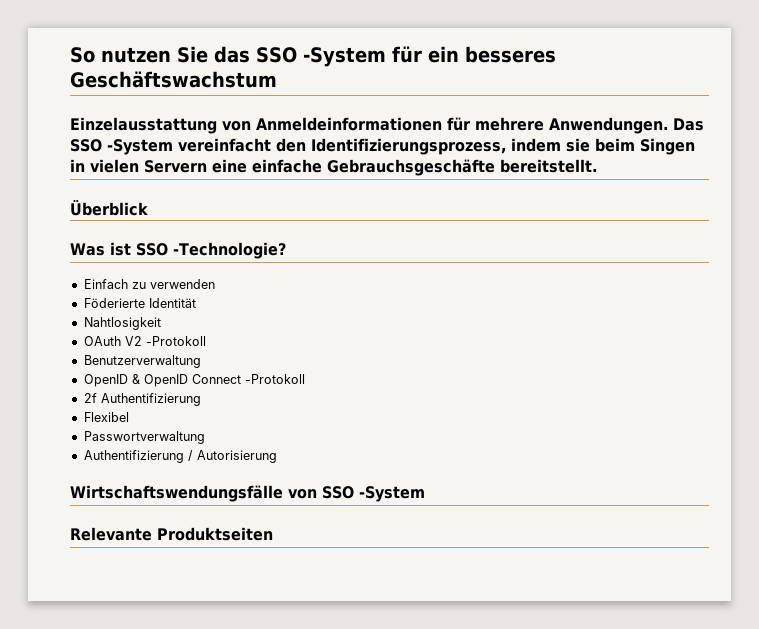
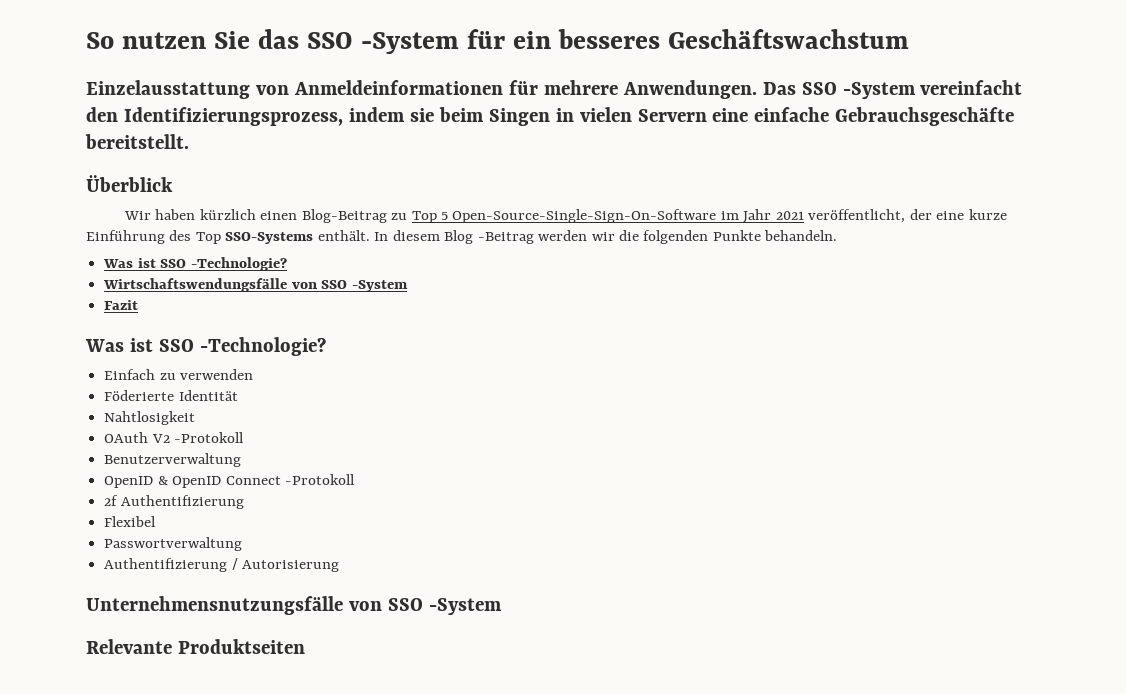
(148, 208) none -> [123,209,1007,223] [86,230,838,244] [103,257,287,271] [103,278,408,292] [104,300,139,310] // Wir haben kürzlich einen Blog-Beitrag zu Top 5 Open-Source-Single-Sign-On-Software im Jahr 2021 veröffentlicht, der eine kurze Einführung des Top SSO-Systems enthält. In diesem Blog -Beitrag werden wir die folgenden Punkte behandeln. // Was ist SSO -Technologie? // Wirtschaftswendungsfälle von SSO -System // Fazit
[70,485,283,502] Wirtschaftswendungsfälle -> [86,596,343,615] Unternehmensnutzungsfälle

